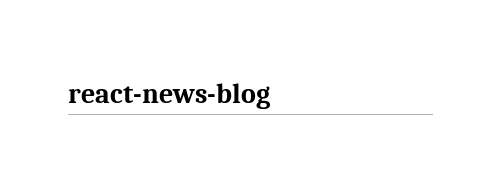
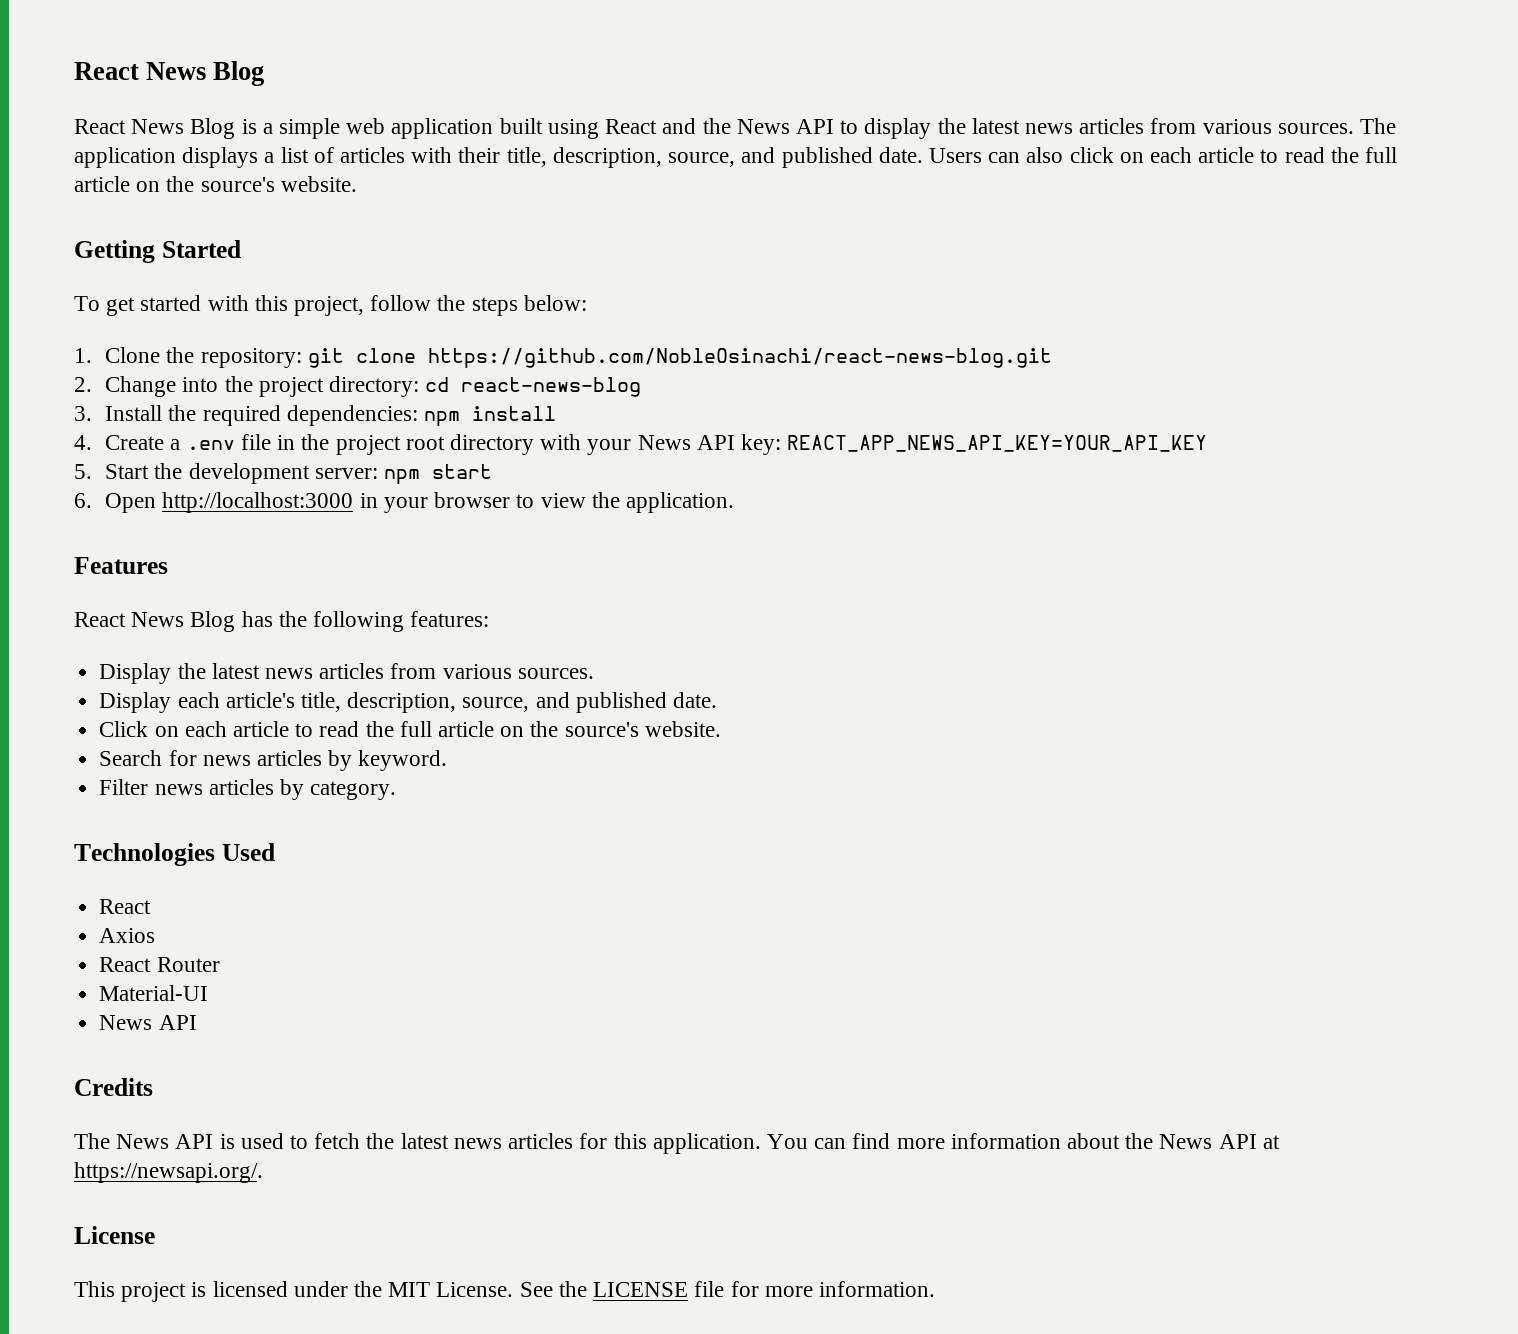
[68,83,270,109] react-news-blog -> [74,61,265,86] [74,118,1397,139] [74,147,1398,168] [74,176,357,192] [74,240,241,263] [74,295,587,316] [74,347,1052,368] [74,376,642,397] [74,405,557,426] [74,434,1208,455] [74,463,493,484] [74,492,734,513] [74,557,168,574] [74,611,490,632] [99,663,594,684] [99,692,717,713] [99,721,721,737] [99,750,448,771] [99,779,397,800] [74,843,275,866] [99,899,152,914] [99,928,156,943] [99,957,220,972] [99,985,209,1001] [99,1015,197,1030] [74,1078,153,1096] [74,1133,1280,1154] [74,1162,263,1183] [74,1226,155,1244] [74,1281,935,1302] React News Blog // React News Blog is a simple web application built using React and the News API to display the latest news articles from various sources. The application displays a list of articles with their title, description, source, and published date. Users can also click on each article to read the full article on the source's website. // Getting Started // To get started with this project, follow the steps below: // 1. Clone the repository: git clone https://github.com/NobleOsinachi/react-news-blog.git // 2. Change into the project directory: cd react-news-blog // 3. Install the required dependencies: npm install // 4. Create a .env file in the project root directory with your News API key: REACT_APP_NEWS_API_KEY=YOUR_API_KEY // 5. Start the development server: npm start // 6. Open http://localhost:3000 in your browser to view the application. // Features // React News Blog has the following features: // Display the latest news articles from various sources. // Display each article's title, description, source, and published date. // Click on each article to read the full article on the source's website. // Search for news articles by keyword. // Filter news articles by category. // Technologies Used // React // Axios // React Router // Material-UI // News API // Credits // The News API is used to fetch the latest news articles for this application. You can find more information about the News API at https://newsapi.org/. // License // This project is licensed under the MIT License. See the LICENSE file for more information.

